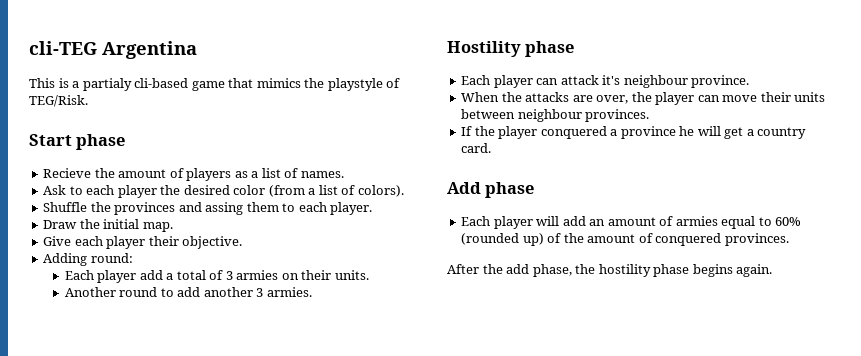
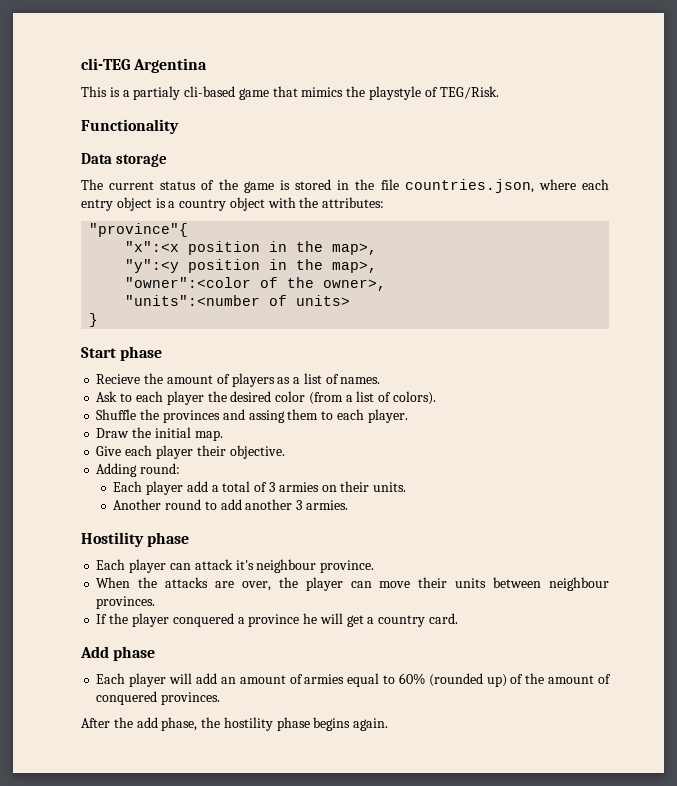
(88, 101) none -> [81,119,179,134] [81,153,167,167] [81,179,609,193] [81,197,385,211] [89,223,189,237] [125,241,378,255] [125,259,378,273] [125,277,387,291] [125,295,351,306] [89,313,99,327] // Functionality // Data storage // The current status of the game is stored in the file countries.json, where each entry object is a country object with the attributes: // "province"{ // "x":<x position in the map>, // "y":<y position in the map>, // "owner":<color of the owner>, // "units":<number of units> // }

